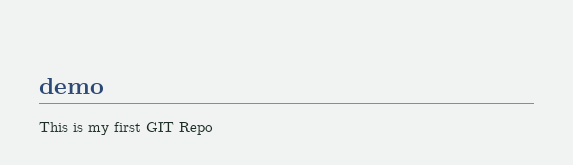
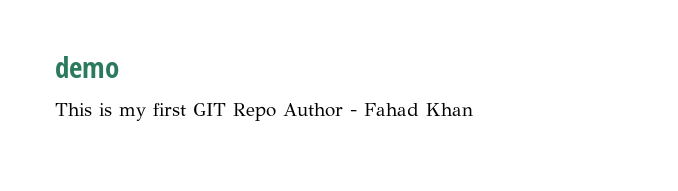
(213, 128) none -> [283,103,473,117] Author - Fahad Khan

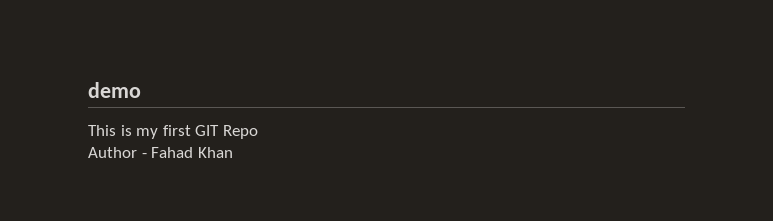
(276, 112) none -> (258, 132) //

